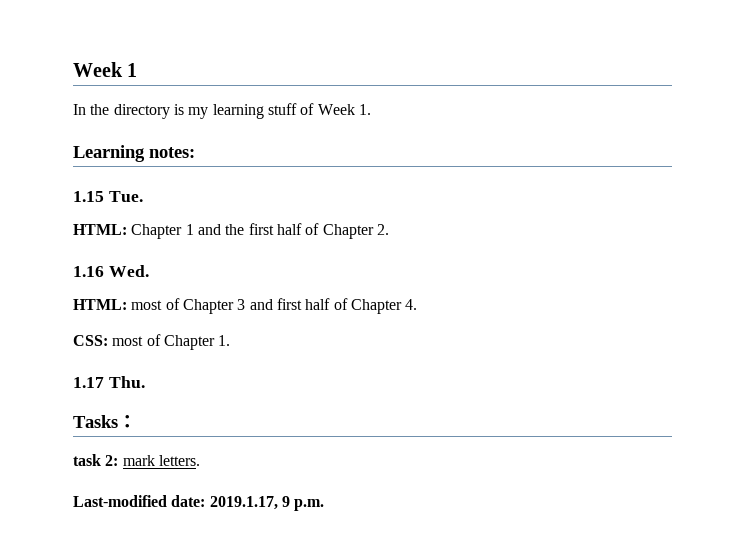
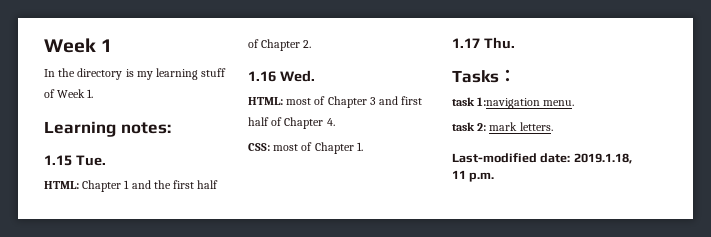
(137, 421) none -> [452,97,575,109] // task 1:navigation menu.
[209,496,290,510] 2019.1.17, 9 -> [573,153,632,164] [452,170,466,179] 2019.1.18, 11

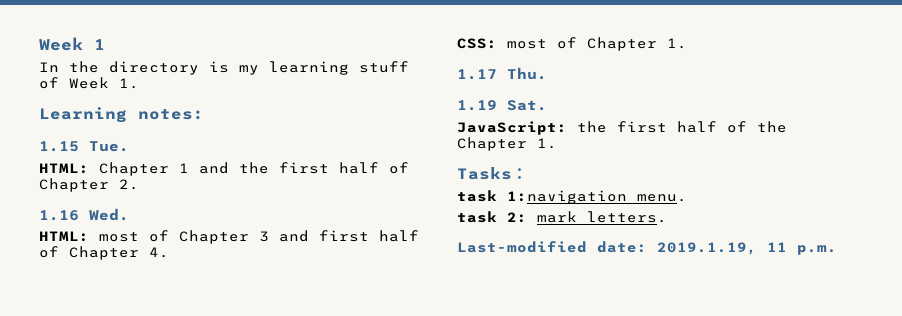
(515, 43) none -> [457,100,547,111] [457,121,787,135] [457,137,557,151] // 1.19 Sat. // JavaScript: the first half of the Chapter 1.
[573,153,632,164] 2019.1.18, -> [657,242,757,255] 2019.1.19,

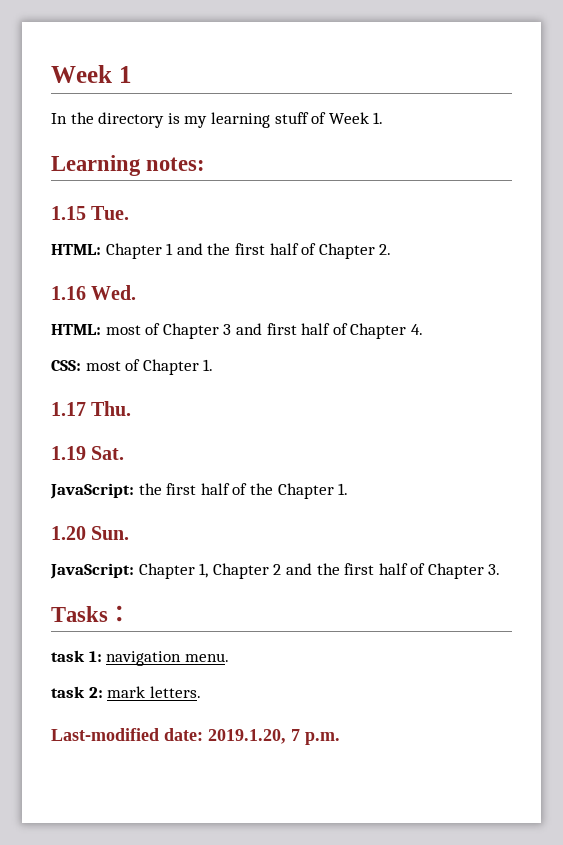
(557, 143) none -> [51,526,130,540] [50,563,501,579] // 1.20 Sun. // JavaScript: Chapter 1, Chapter 2 and the first half of Chapter 3.
[507,190,627,204] 1:navigation -> [88,651,182,666] 1: navigation
[657,242,787,255] 2019.1.19, 11 -> [208,729,300,744] 2019.1.20, 7

